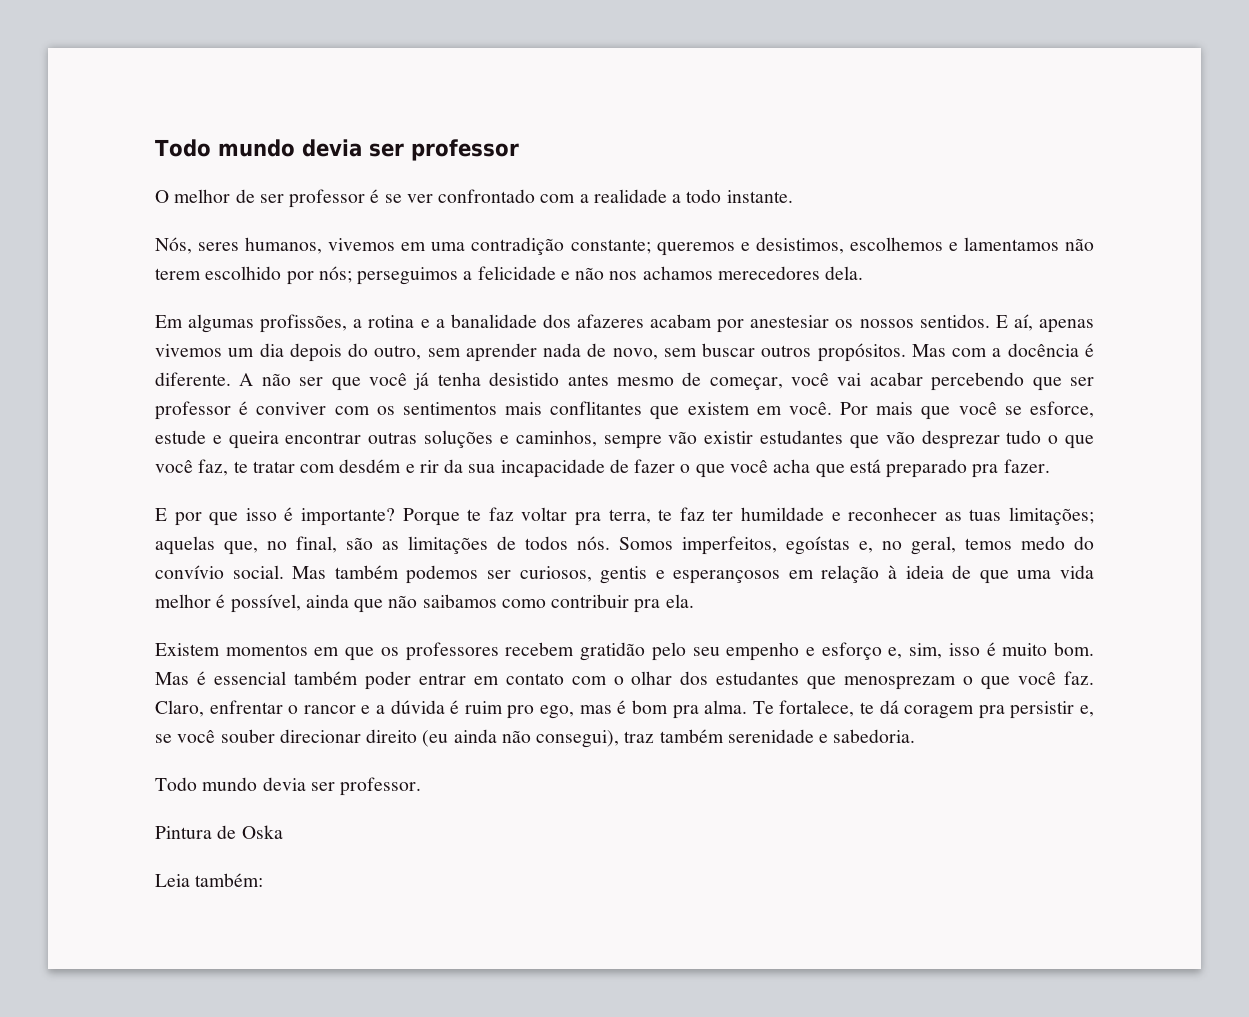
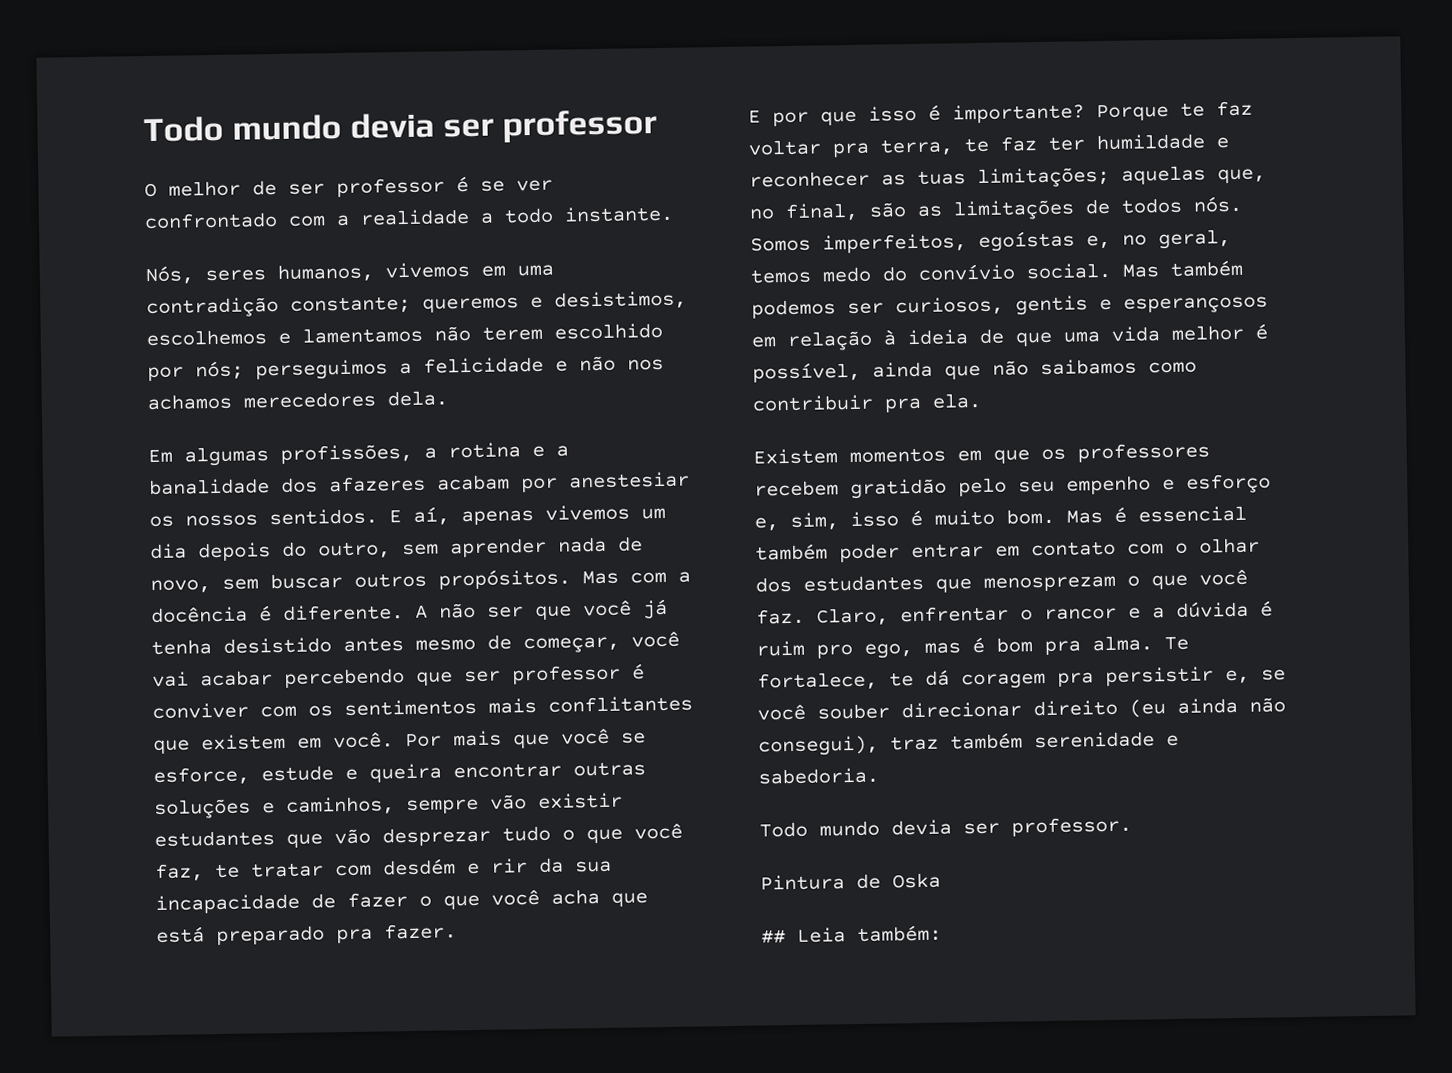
(283, 832) none -> [761,929,786,944] ##

